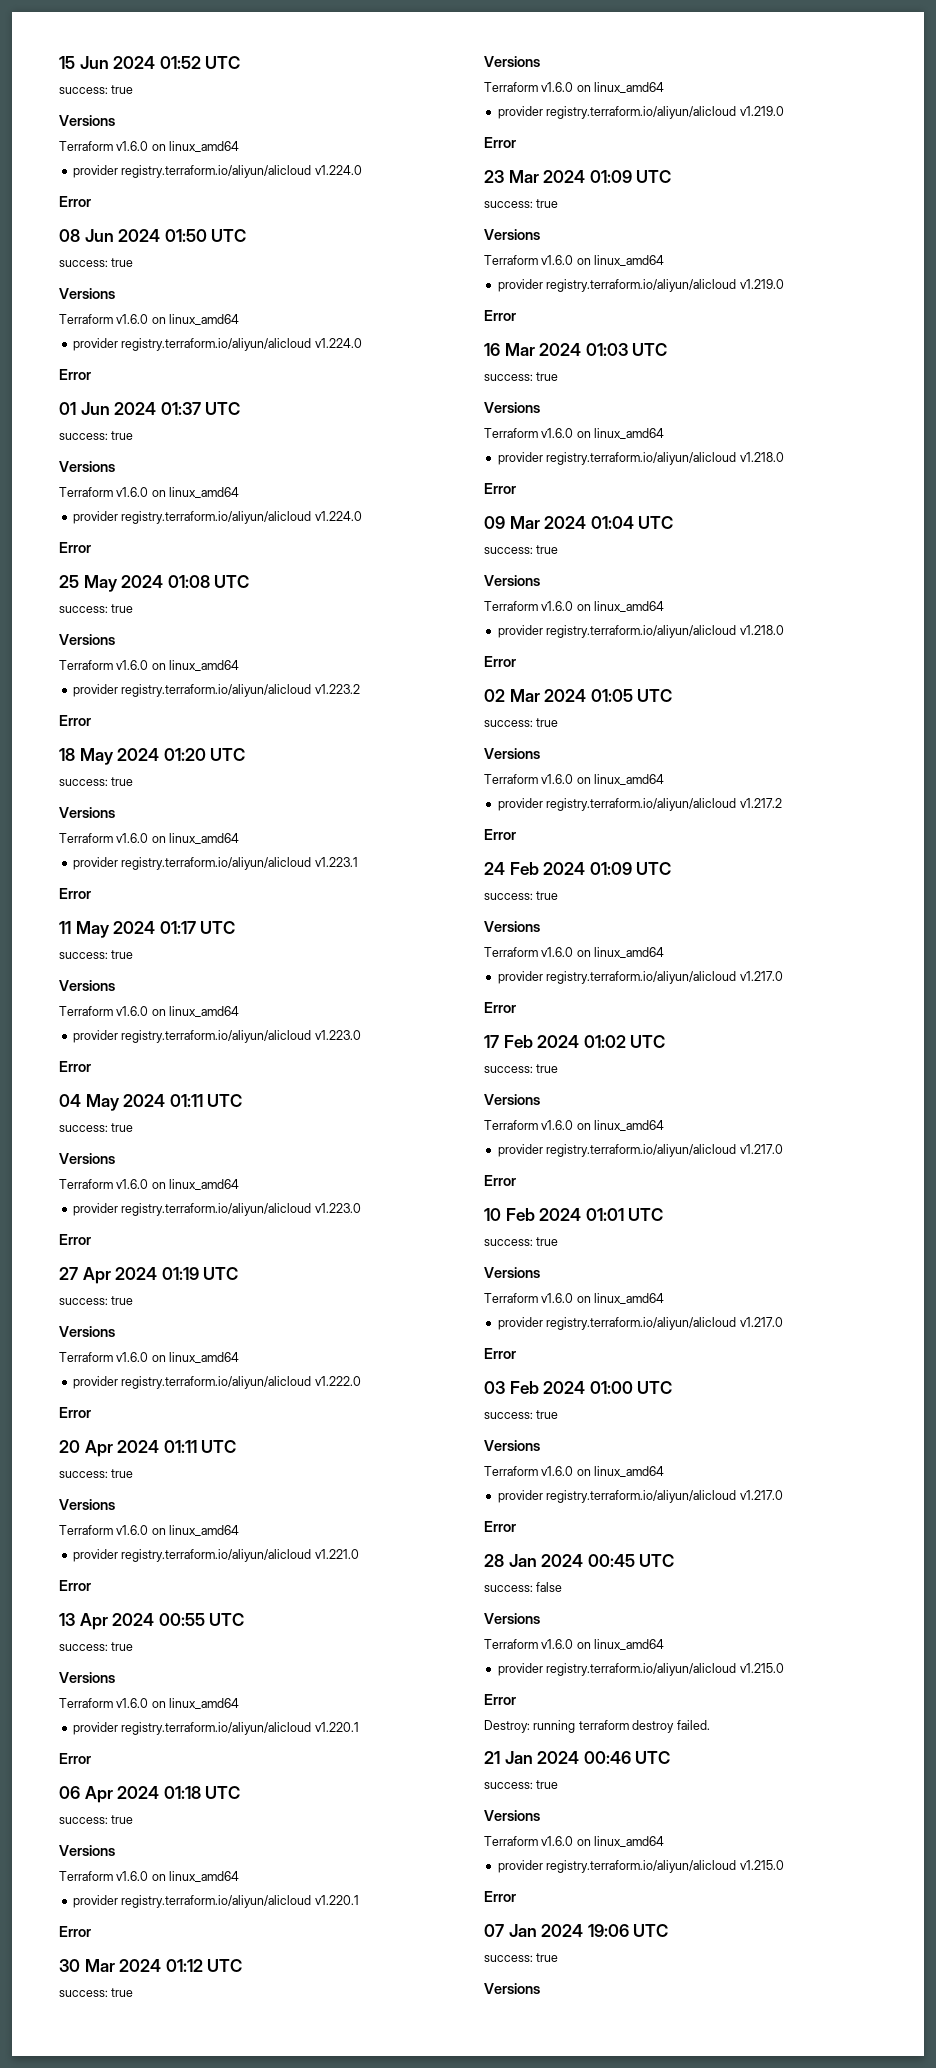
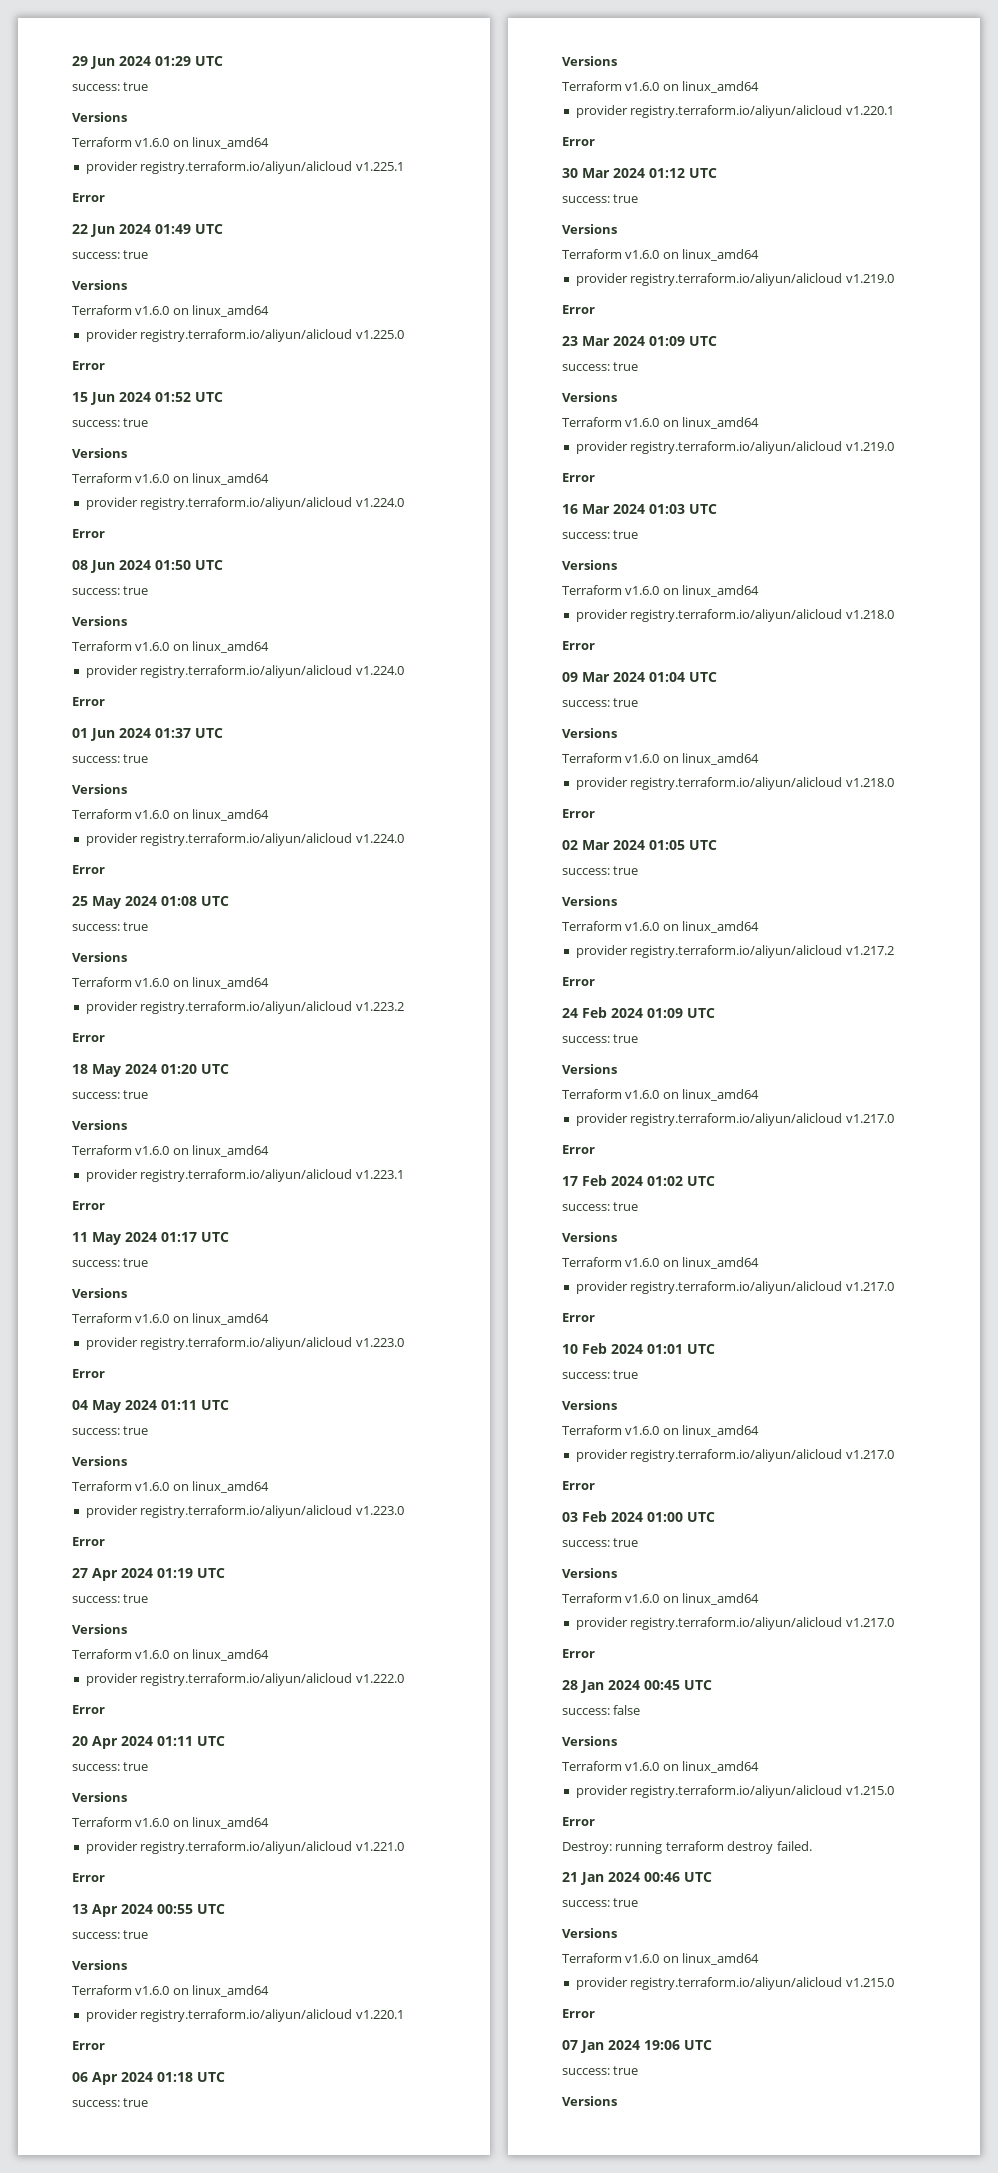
(59, 62) none -> [72,56,223,69] [72,82,149,91] [72,112,127,122] [72,137,270,149] [85,161,404,174] [72,193,105,202] [72,224,223,237] [72,250,149,259] [72,280,127,290] [72,305,270,317] [85,329,404,342] [72,361,105,370] 29 Jun 2024 01:29 UTC // success: true // Versions // Terraform v1.6.0 on linux_amd64 // provider registry.terraform.io/aliyun/alicloud v1.225.1 // Error // 22 Jun 2024 01:49 UTC // success: true // Versions // Terraform v1.6.0 on linux_amd64 // provider registry.terraform.io/aliyun/alicloud v1.225.0 // Error //

